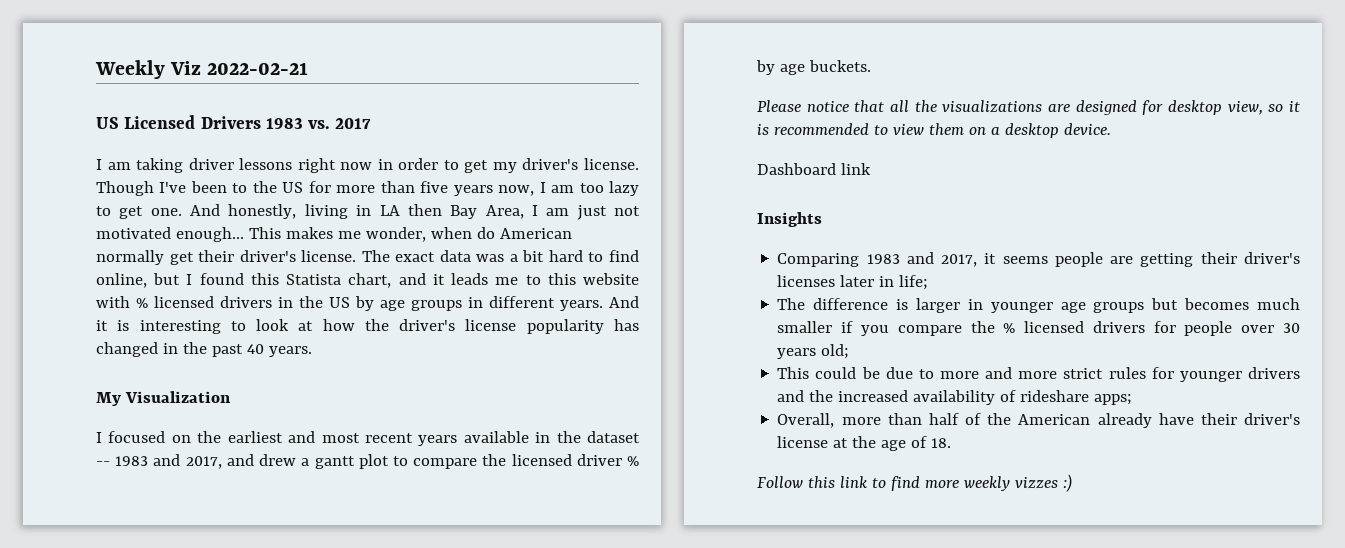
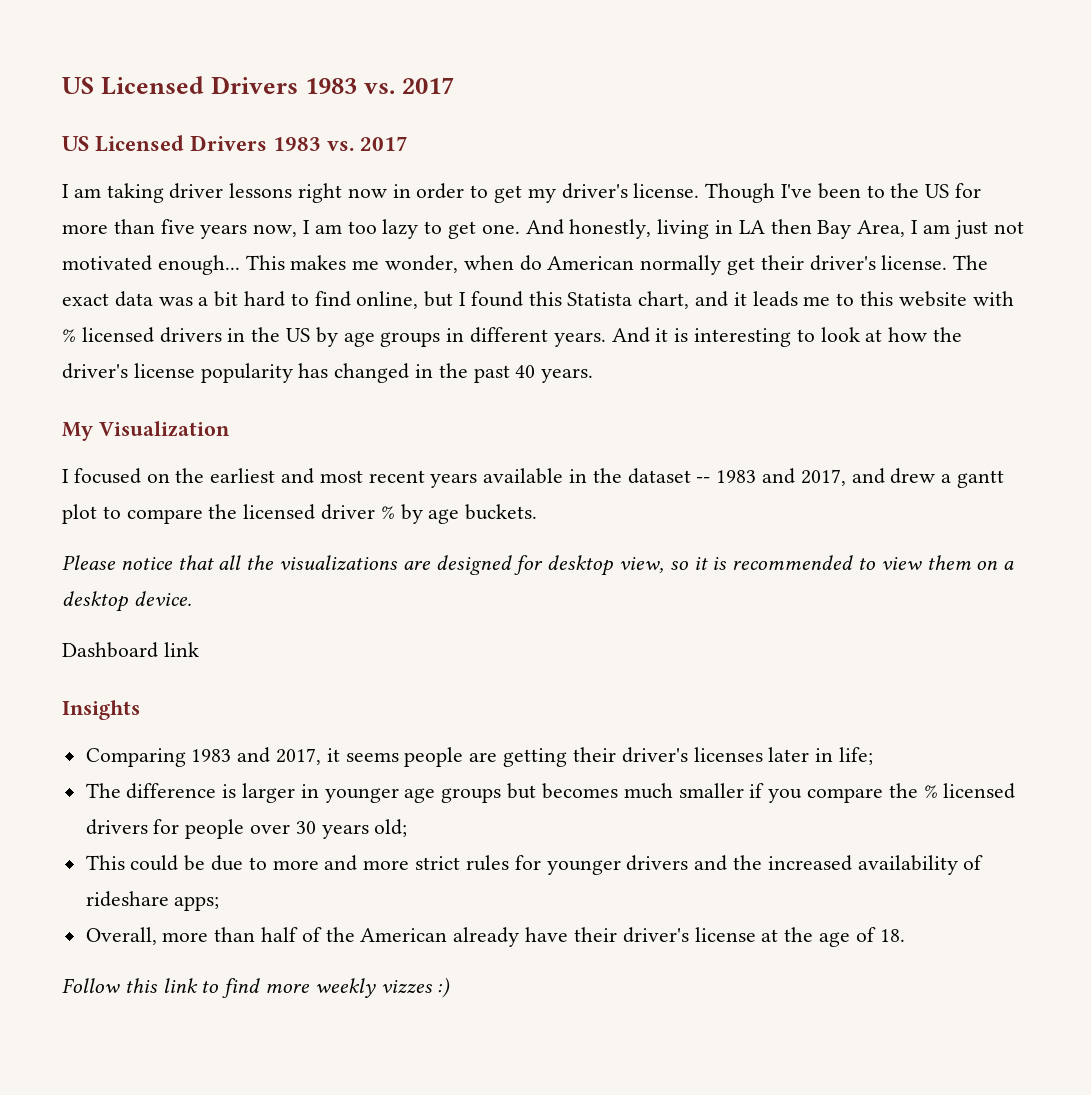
[95,60,309,79] Weekly Viz 2022-02-21 -> [62,76,455,95] US Licensed Drivers 1983 vs. 2017

